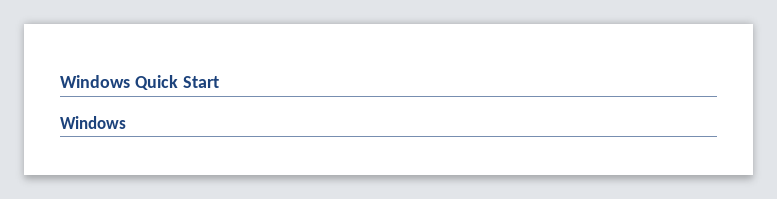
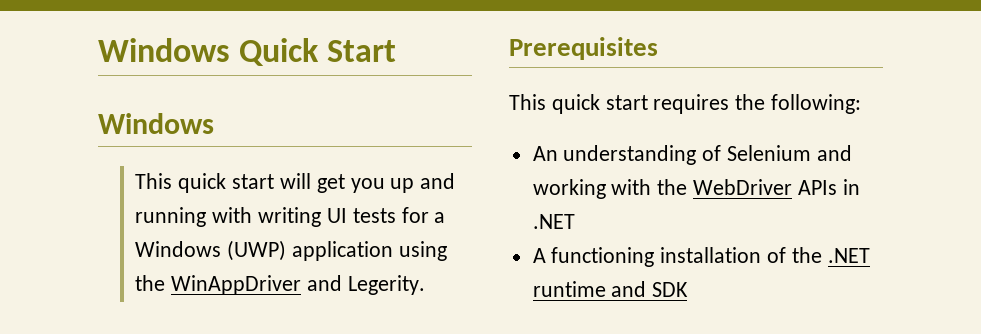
(126, 122) none -> [135,173,456,193] [135,207,446,227] [135,240,447,261] [135,275,425,295] [509,37,658,60] [509,94,862,114] [532,145,852,165] [532,179,860,199] [532,214,575,229] [532,247,870,267] [532,281,689,297] // This quick start will get you up and running with writing UI tests for a Windows (UWP) application using the WinAppDriver and Legerity. // Prerequisites // This quick start requires the following: // An understanding of Selenium and working with the WebDriver APIs in .NET // A functioning installation of the .NET runtime and SDK

